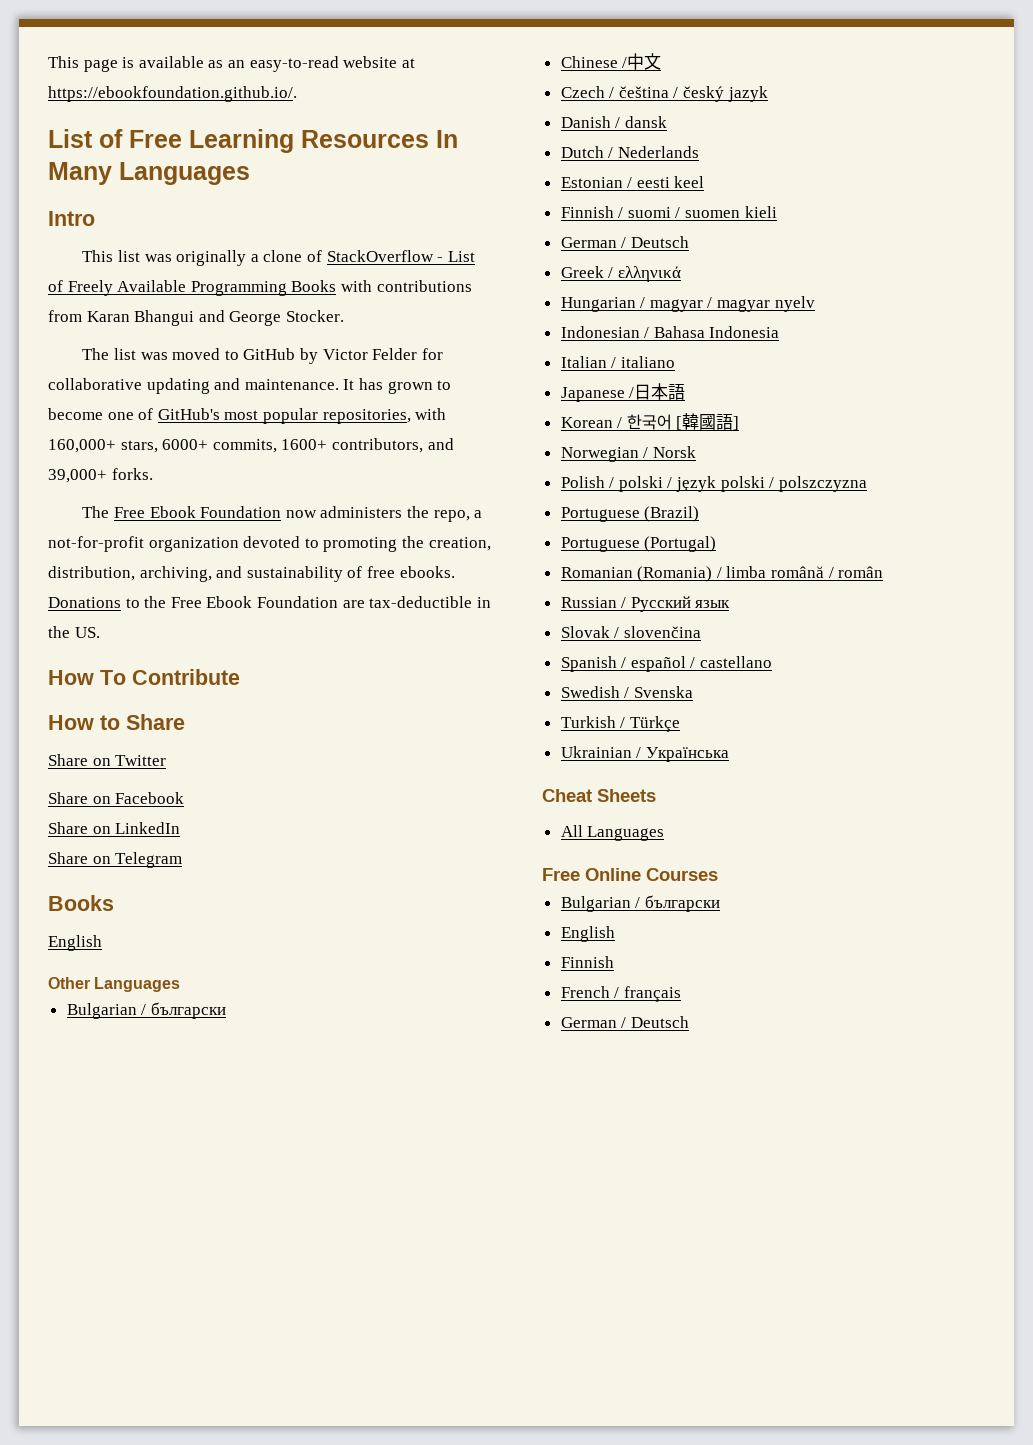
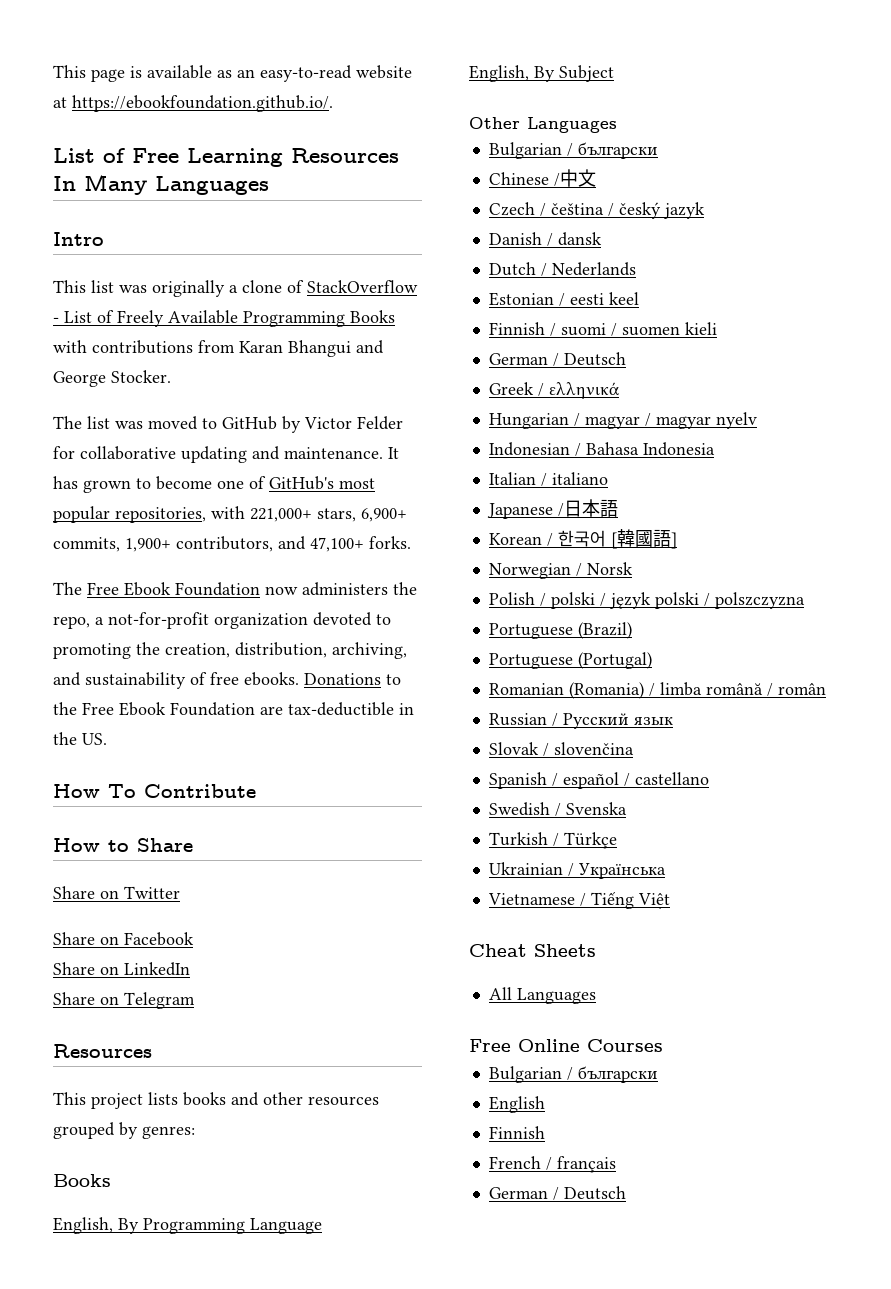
[48,439,328,453] 160,000+ stars, 6000+ commits, 1600+ -> [250,508,407,522] [53,537,171,552] 221,000+ stars, 6,900+ commits, 1,900+
[48,469,107,483] 39,000+ -> [310,537,364,552] 47,100+
[48,895,114,911] [48,935,102,951] Books // English -> [53,1044,152,1058] [53,1092,379,1109] [53,1122,195,1139] [53,1174,111,1187] [53,1217,322,1234] [469,65,614,82] Resources // This project lists books and other resources grouped by genres: // Books // English, By Programming Language // English, By Subject
(729, 754) none -> [487,892,670,909] // Vietnamese / Tiếng Việt

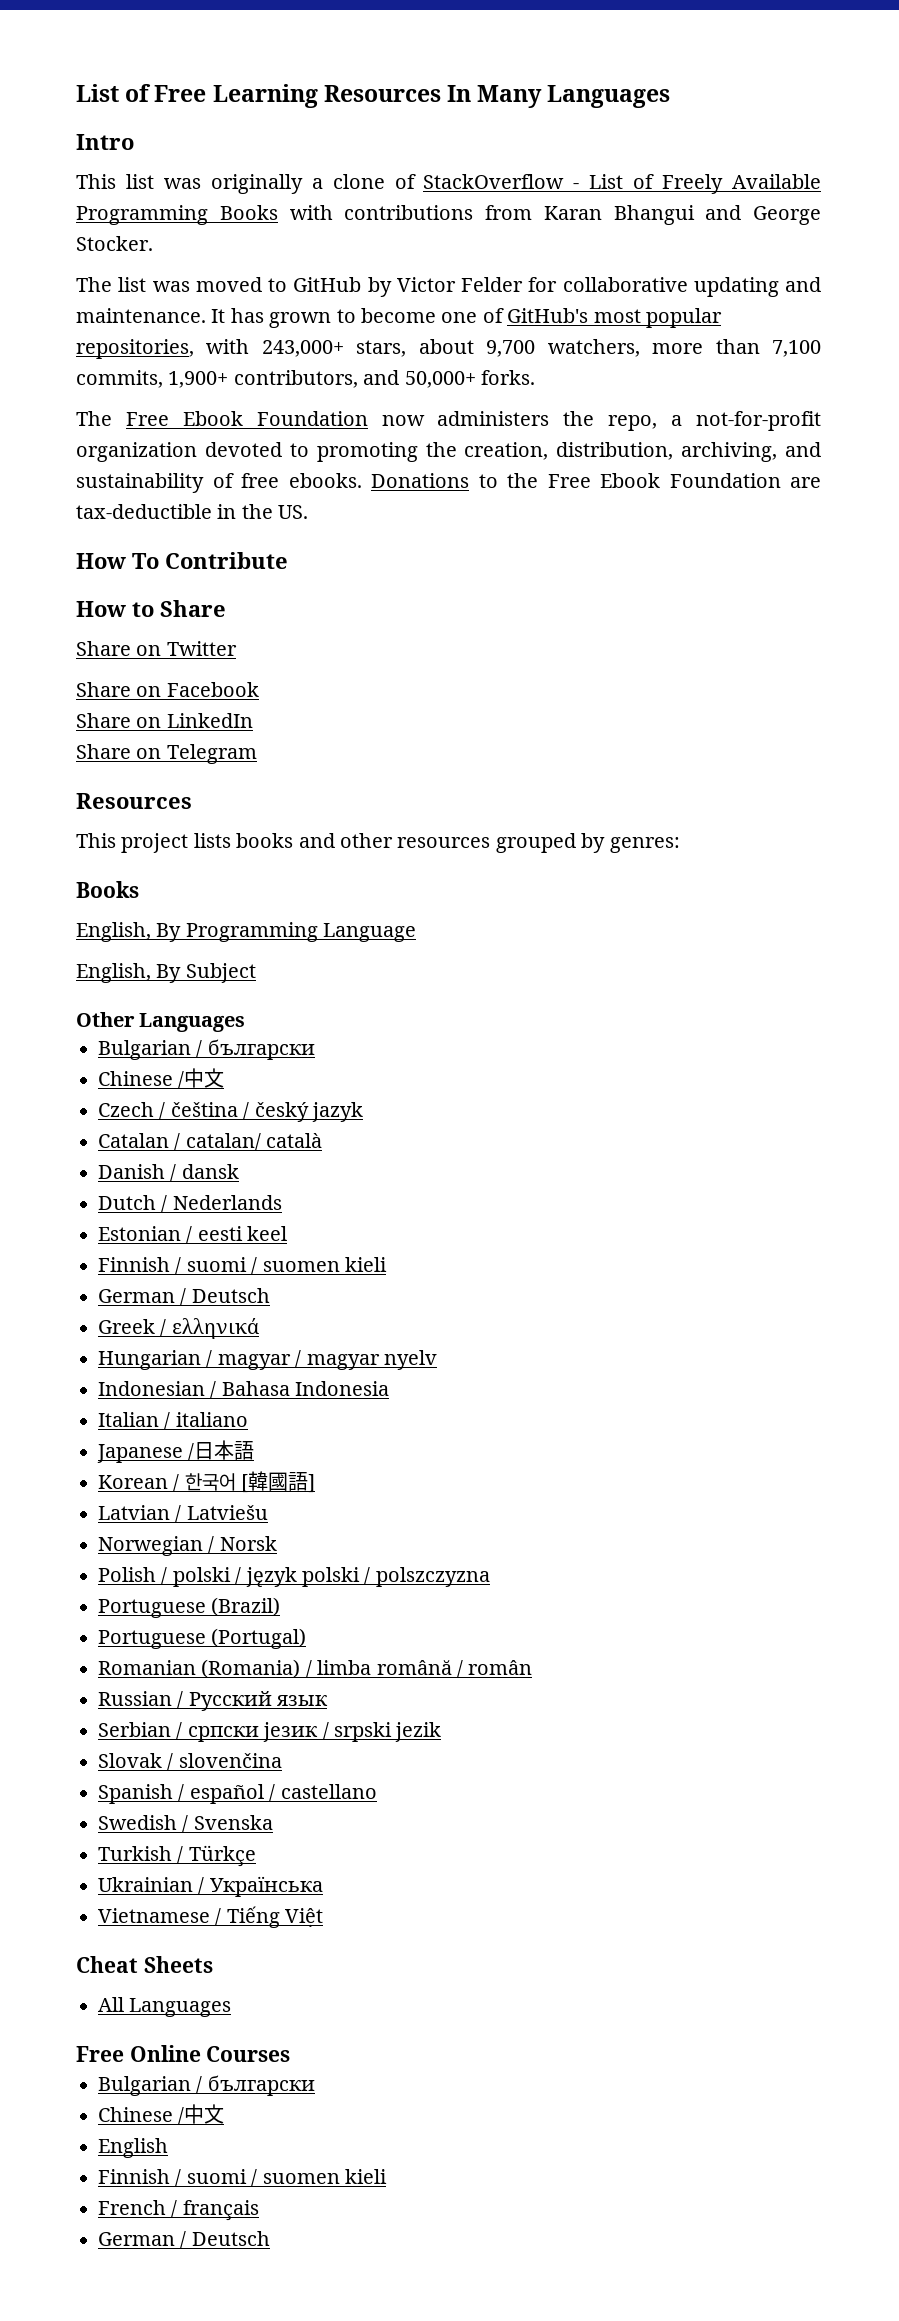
[53,65,412,82] [53,95,333,112] This page is available as an easy-to-read website at https://ebookfoundation.github.io/. // -> (76, 93) none
[250,508,407,522] 221,000+ stars, 6,900+ -> [261,339,822,357] 243,000+ stars, about 9,700 watchers, more than 7,100
[310,537,364,552] 47,100+ -> [404,371,476,388] 50,000+
(705, 210) none -> [98,1133,323,1151] // Catalan / catalan/ català
(677, 540) none -> [98,1505,268,1523] // Latvian / Latviešu
(673, 721) none -> [98,1722,442,1742] // Serbian / српски језик / srpski jezik
(658, 1074) none -> [98,2104,225,2125] // Chinese /中文
(545, 1132) none -> [175,2169,387,2187] / suomi / suomen kieli

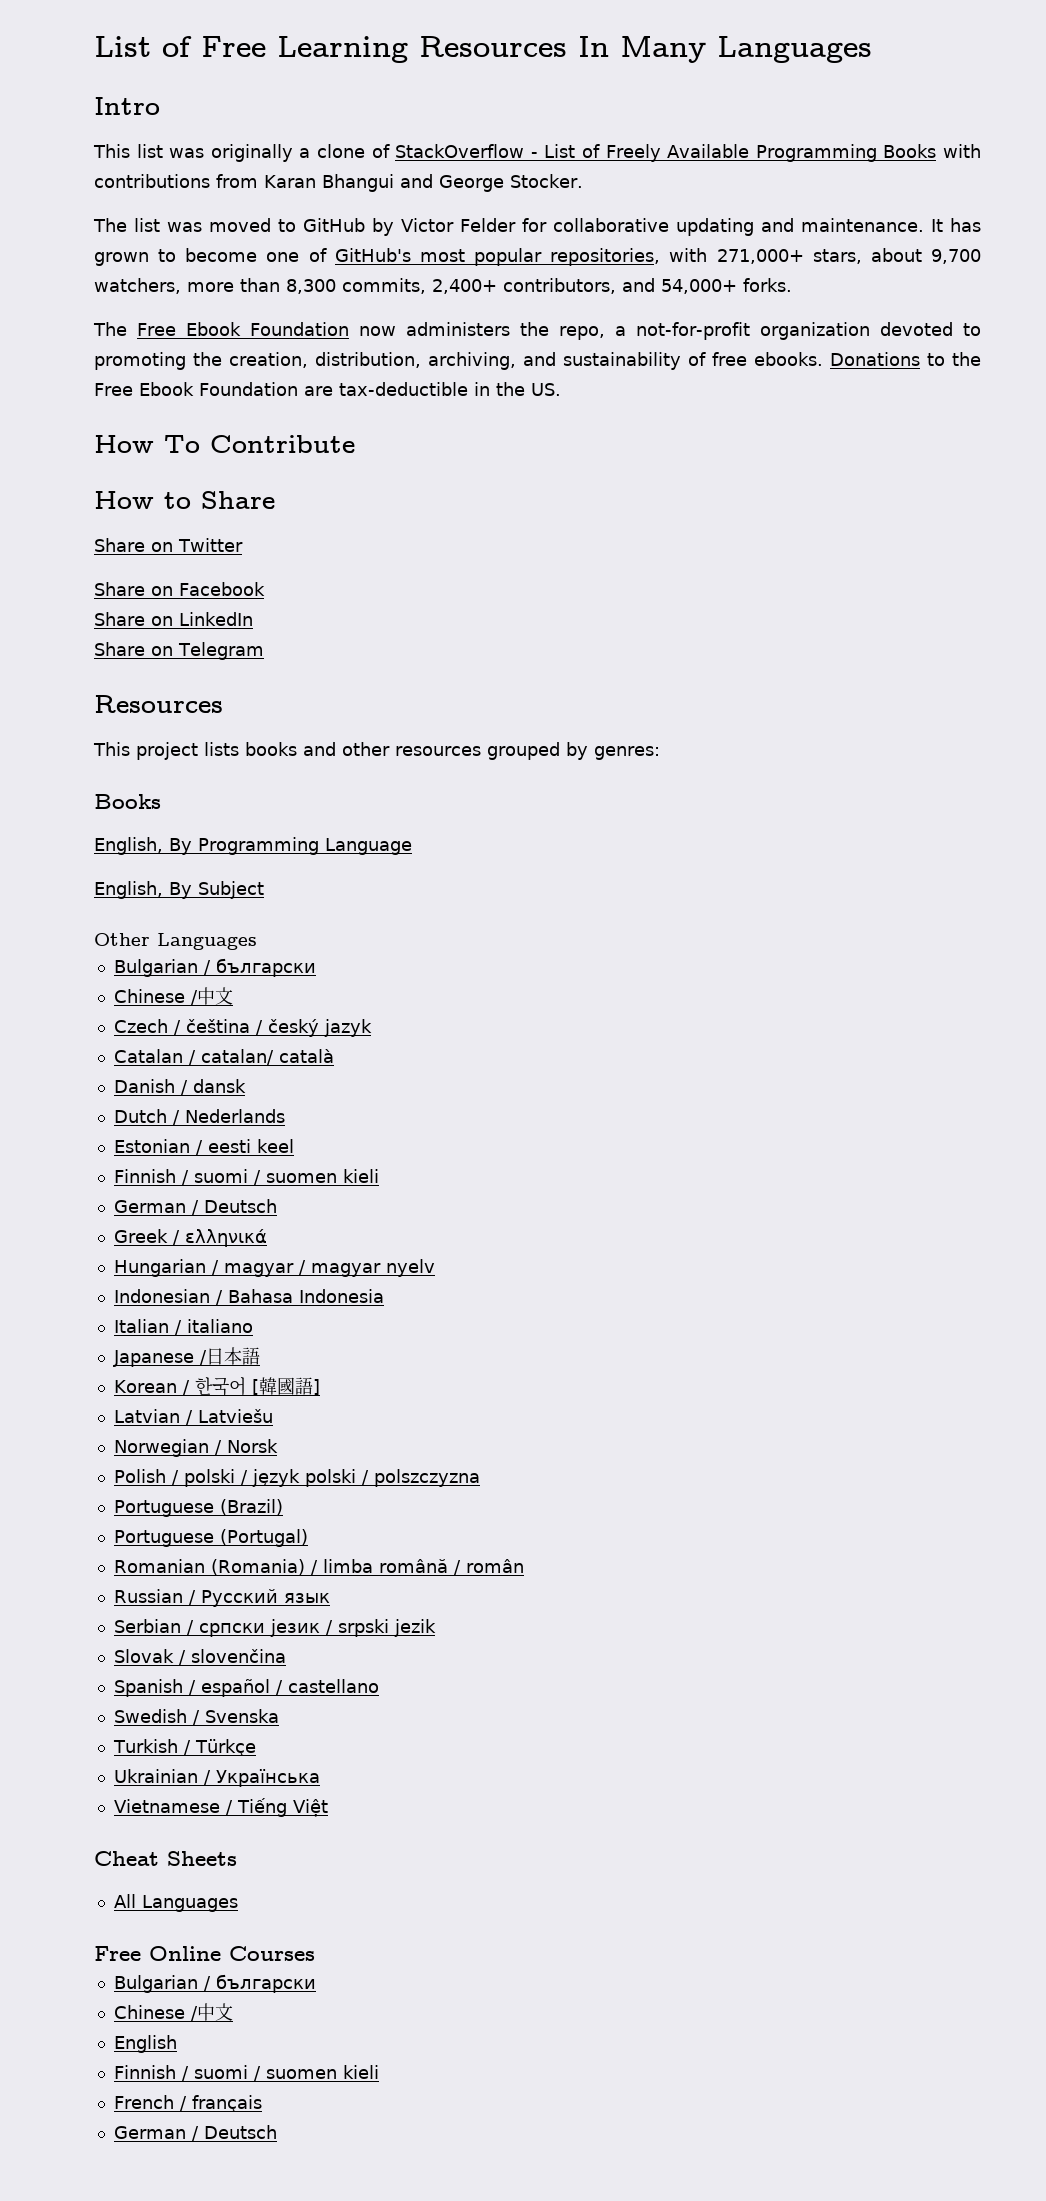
[261,340,344,357] 243,000+ -> [716,249,804,264] 271,000+
[772,340,822,357] [76,370,229,388] 7,100 commits, 1,900+ -> [286,278,497,294] 8,300 commits, 2,400+
[404,371,476,388] 50,000+ -> [661,279,737,294] 54,000+

